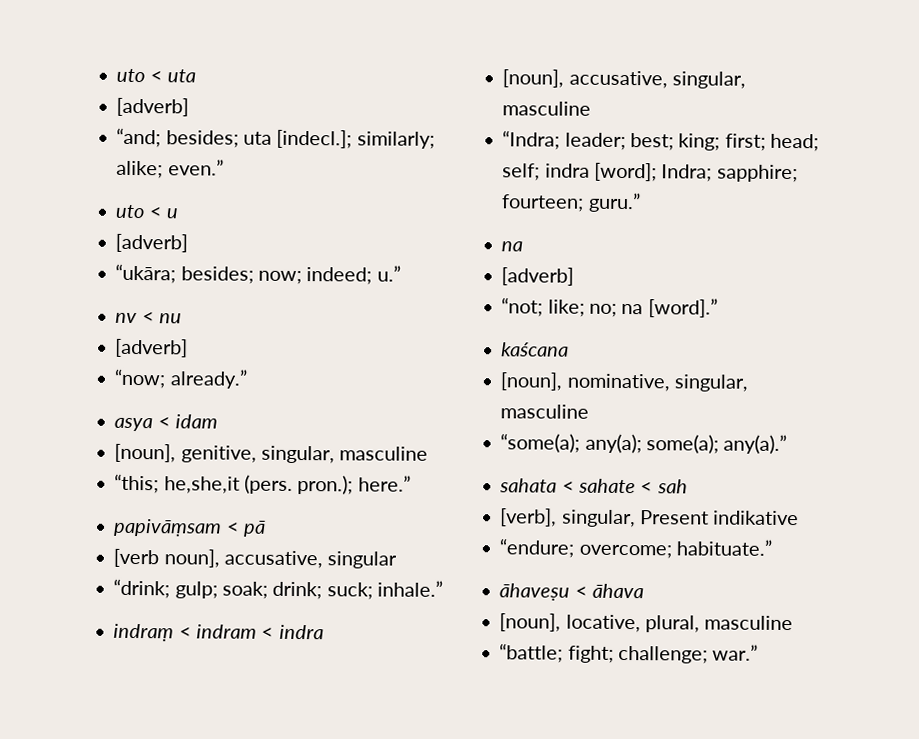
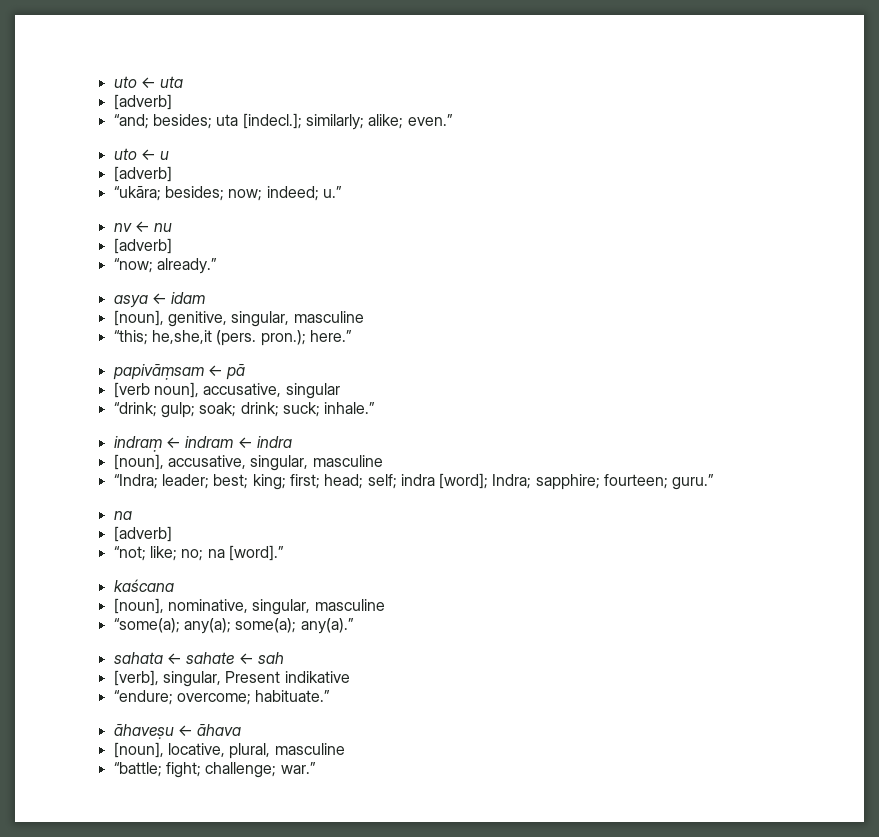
[116,68,163,83] uto < -> [113,76,156,88] uto ←
[148,206,162,219] < -> [140,149,156,160] ←
[141,311,155,324] < -> [134,221,150,232] ←
[157,416,171,429] < -> [151,293,167,304] ←
[225,521,240,534] < -> [207,365,223,376] ←
[178,624,275,639] < indram < -> [165,436,253,448] ← indram ←
[561,478,654,494] < sahate < -> [166,652,254,664] ← sahate ←
[574,585,588,598] < -> [177,725,193,736] ←

